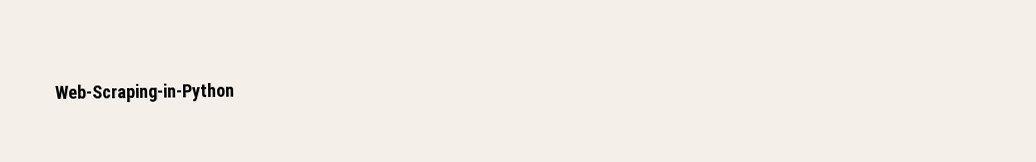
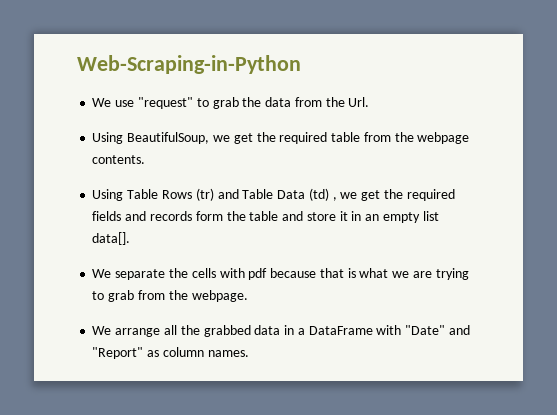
(235, 92) none -> [92,97,370,109] [92,132,470,144] [92,155,146,164] [92,188,455,201] [92,211,439,223] [92,232,131,245] [92,268,469,280] [92,290,248,302] [92,325,470,337] [92,347,249,359] // We use "request" to grab the data from the Url. // Using BeautifulSoup, we get the required table from the webpage contents. // Using Table Rows (tr) and Table Data (td) , we get the required fields and records form the table and store it in an empty list data[]. // We separate the cells with pdf because that is what we are trying to grab from the webpage. // We arrange all the grabbed data in a DataFrame with "Date" and "Report" as column names.

